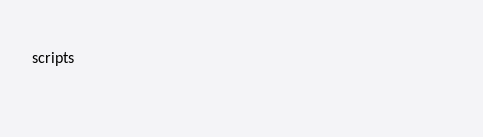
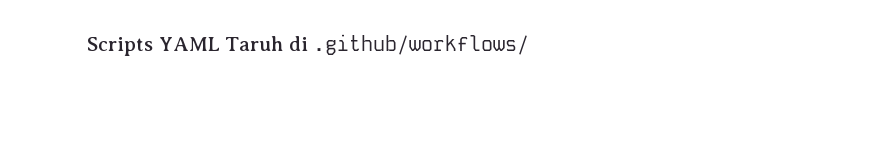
[32,52,74,66] scripts -> [87,34,530,56] Scripts YAML Taruh di .github/workflows/

